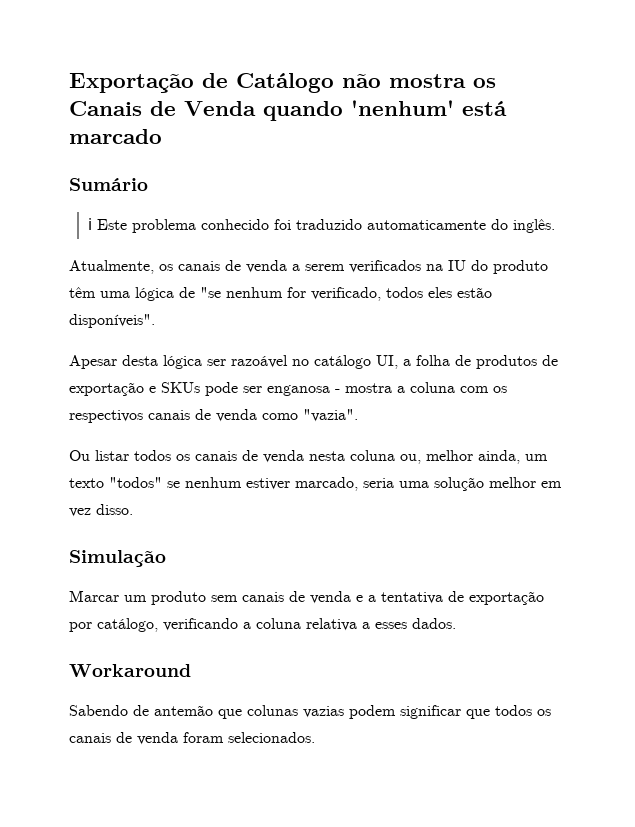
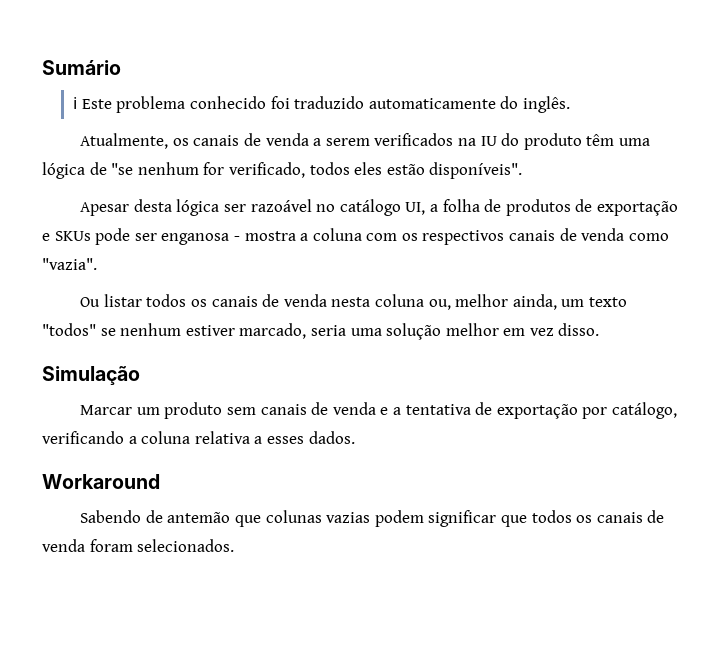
[69,73,496,93] [69,100,507,121] [69,129,162,144] Exportação de Catálogo não mostra os Canais de Venda quando 'nenhum' está marcado // -> (42, 67) none

